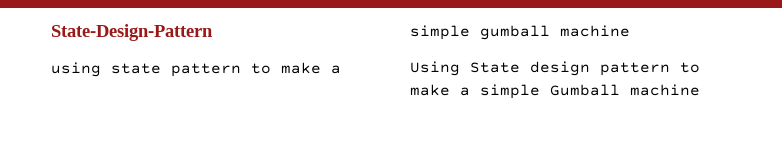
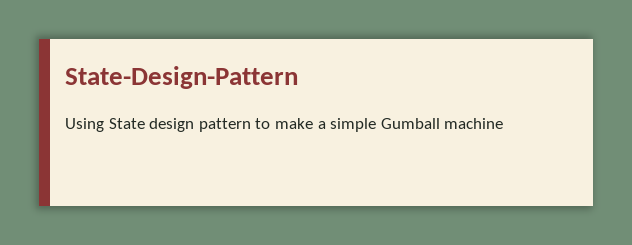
[51,62,341,77] [410,25,630,40] // using state pattern to make a simple gumball machine -> (298, 77) none

